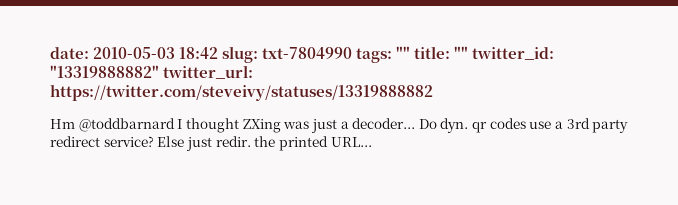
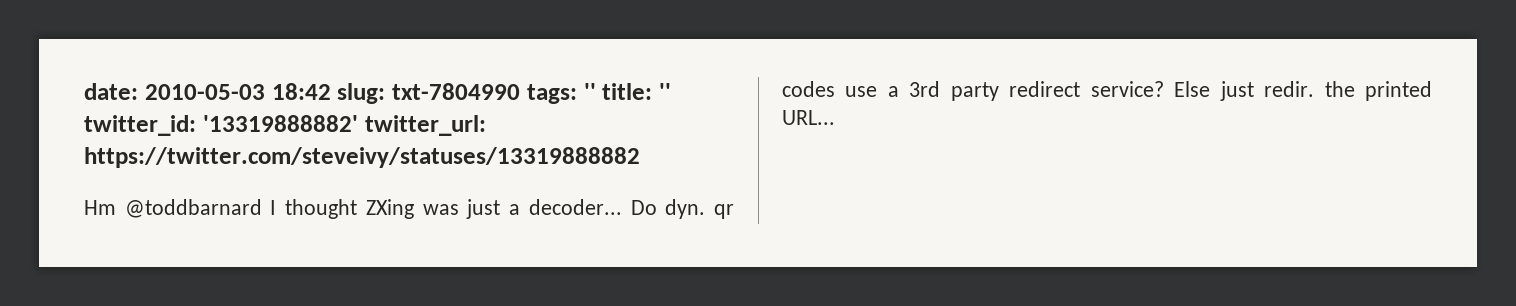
[396,46,555,60] [50,65,159,78] "" title: "" twitter_id: "13319888882" -> [583,83,671,100] [84,115,358,136] '' title: '' twitter_id: '13319888882'

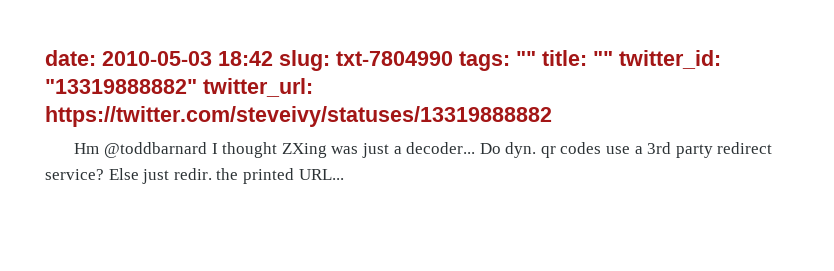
[583,83,671,100] [84,115,358,136] '' title: '' twitter_id: '13319888882' -> [516,50,721,69] [45,79,197,94] "" title: "" twitter_id: "13319888882"

